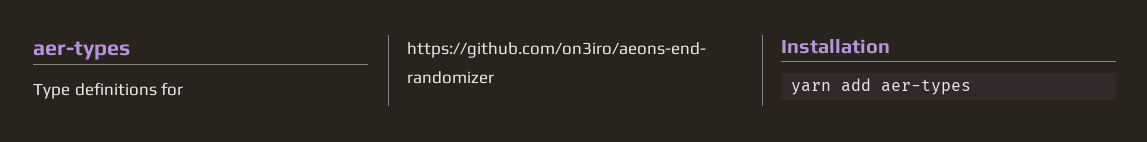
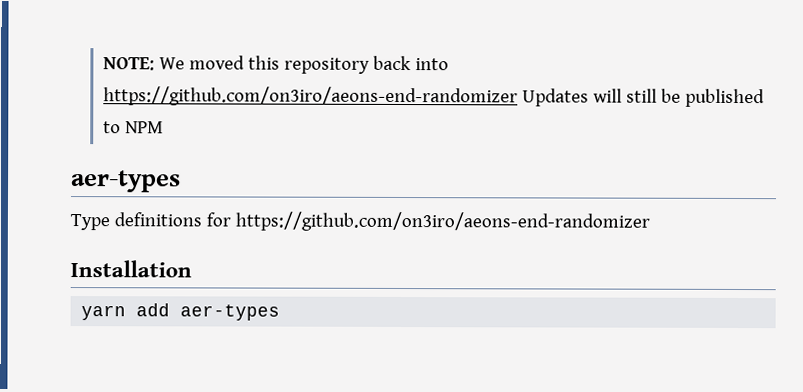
(33, 50) none -> [103,55,450,74] [103,86,766,108] [103,121,165,134] NOTE: We moved this repository back into https://github.com/on3iro/aeons-end-randomizer Updates will still be published to NPM //

